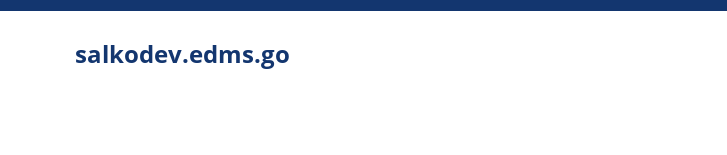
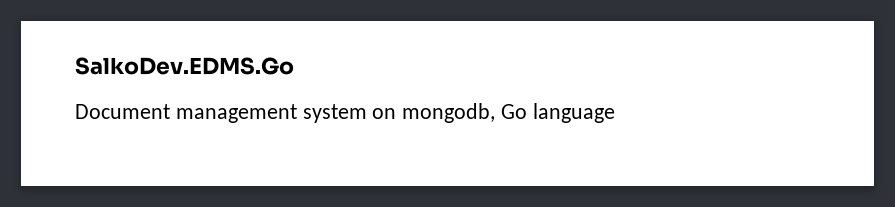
[75,45,290,69] salkodev.edms.go -> [75,57,294,75] [75,103,615,123] SalkoDev.EDMS.Go // Document management system on mongodb, Go language

